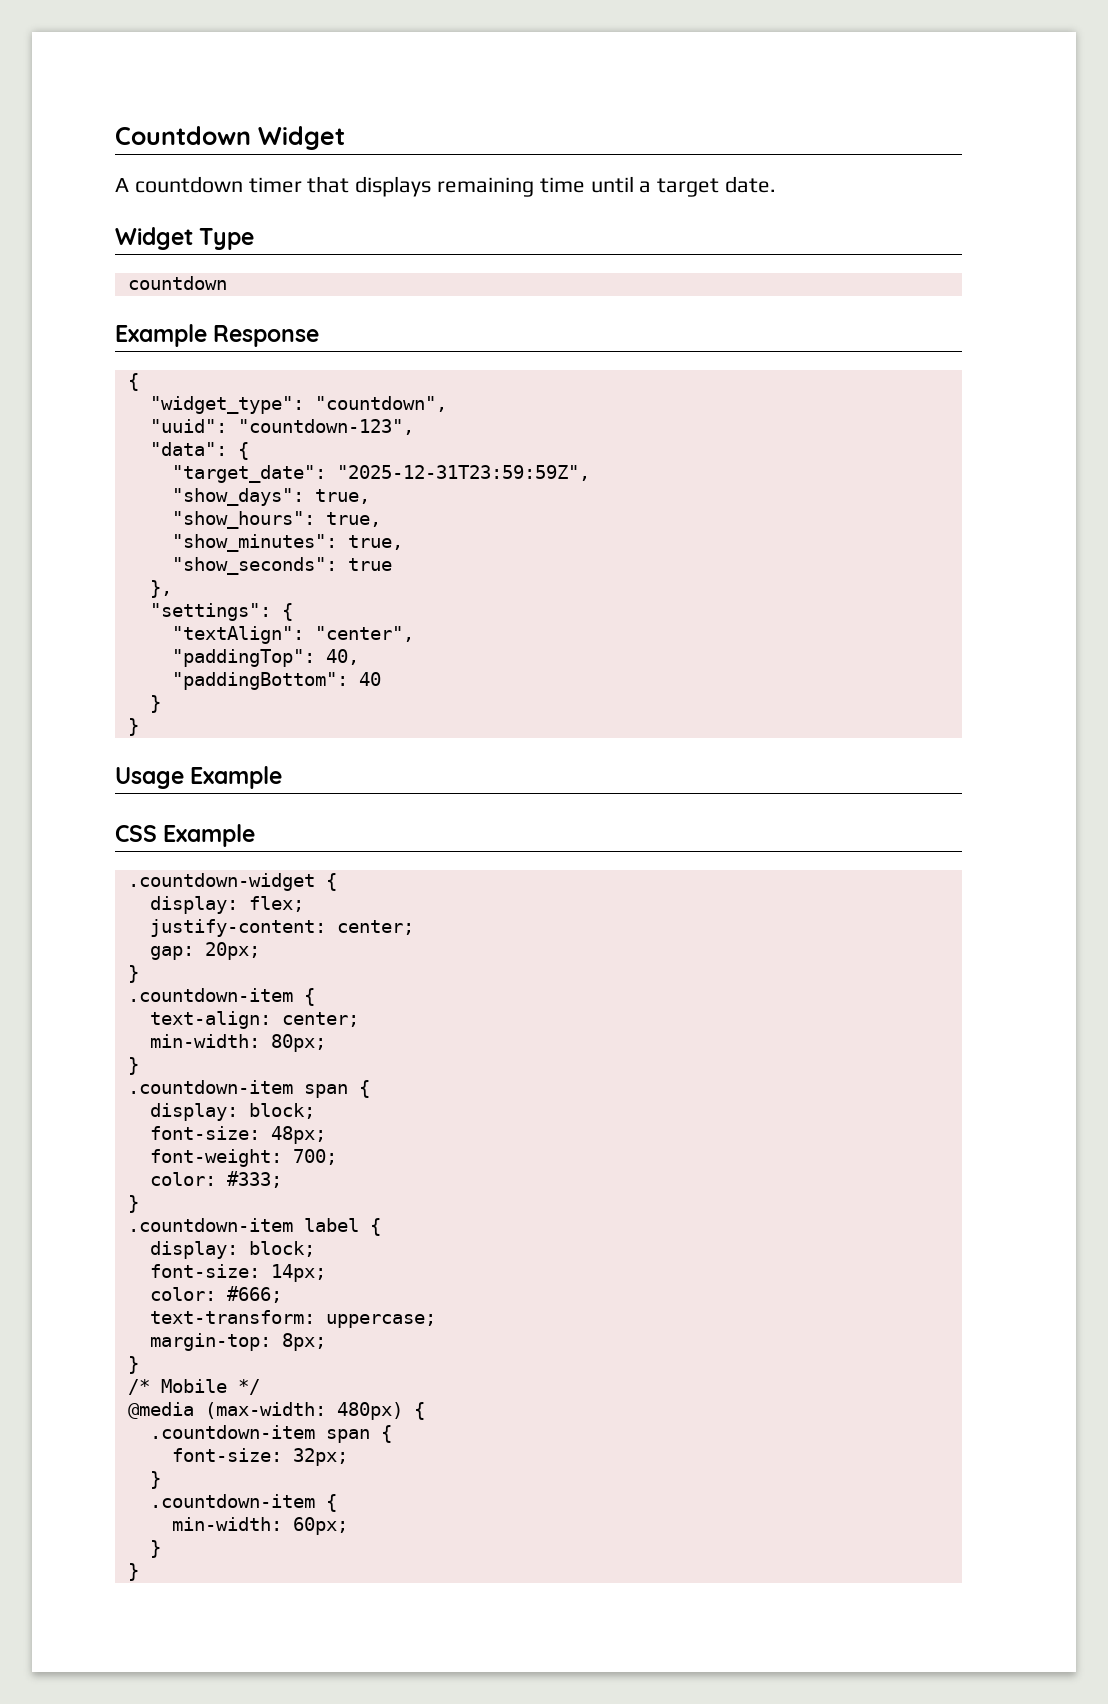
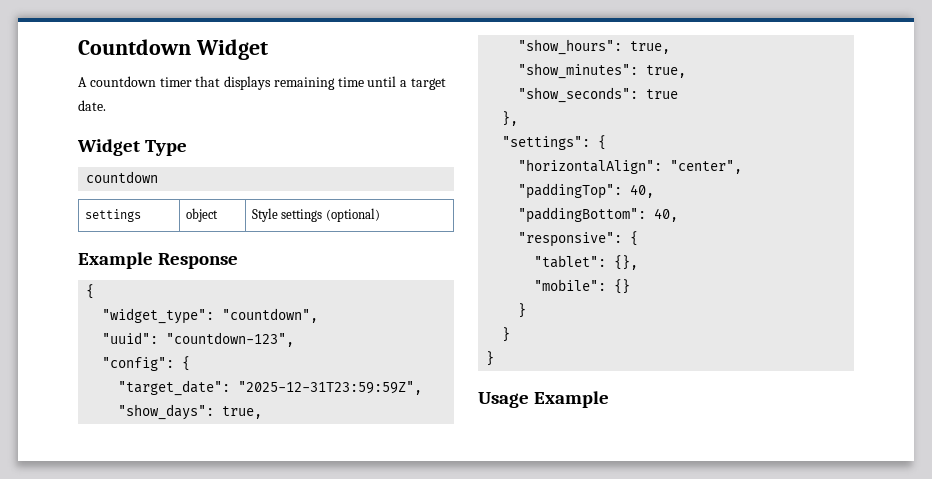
(227, 283) none -> [85,209,142,222] [186,208,219,222] [252,208,380,222] // settings | object | Style settings (optional)
[149,442,227,456] "data": -> [102,357,175,371] "config":
[171,626,304,644] "textAlign": -> [518,159,663,174] "horizontalAlign":
[358,672,381,686] [149,695,161,713] [127,718,139,736] [115,766,283,789] [115,824,256,847] [127,873,337,891] [149,896,304,914] [149,919,414,937] [149,942,260,960] [127,965,139,983] [127,988,315,1006] [149,1011,359,1029] [149,1034,326,1052] [127,1057,139,1075] [127,1080,370,1098] [149,1103,315,1121] [149,1126,326,1144] [149,1149,337,1167] [149,1171,282,1188] [127,1195,139,1213] [127,1218,381,1236] [149,1241,315,1259] [149,1264,326,1282] [149,1286,282,1303] [149,1310,436,1328] [149,1333,326,1351] [127,1356,139,1374] [127,1379,260,1395] [127,1402,425,1420] [149,1425,392,1443] [171,1448,348,1466] [149,1471,161,1489] [149,1494,337,1512] [171,1517,348,1535] [149,1540,161,1558] [127,1563,139,1581] 40 // } // } // Usage Example // CSS Example // .countdown-widget { // display: flex; // justify-content: center; // gap: 20px; // } // .countdown-item { // text-align: center; // min-width: 80px; // } // .countdown-item span { // display: block; // font-size: 48px; // font-weight: 700; // color: #333; // } // .countdown-item label { // display: block; // font-size: 14px; // color: #666; // text-transform: uppercase; // margin-top: 8px; // } // /* Mobile */ // @media (max-width: 480px) { // .countdown-item span { // font-size: 32px; // } // .countdown-item { // min-width: 60px; // } // } -> [654,208,679,222] [518,231,639,247] [534,255,639,270] [534,279,631,294] [518,303,527,318] [502,327,511,342] [486,351,495,366] [478,391,610,408] 40, // "responsive": { // "tablet": {}, // "mobile": {} // } // } // } // Usage Example

